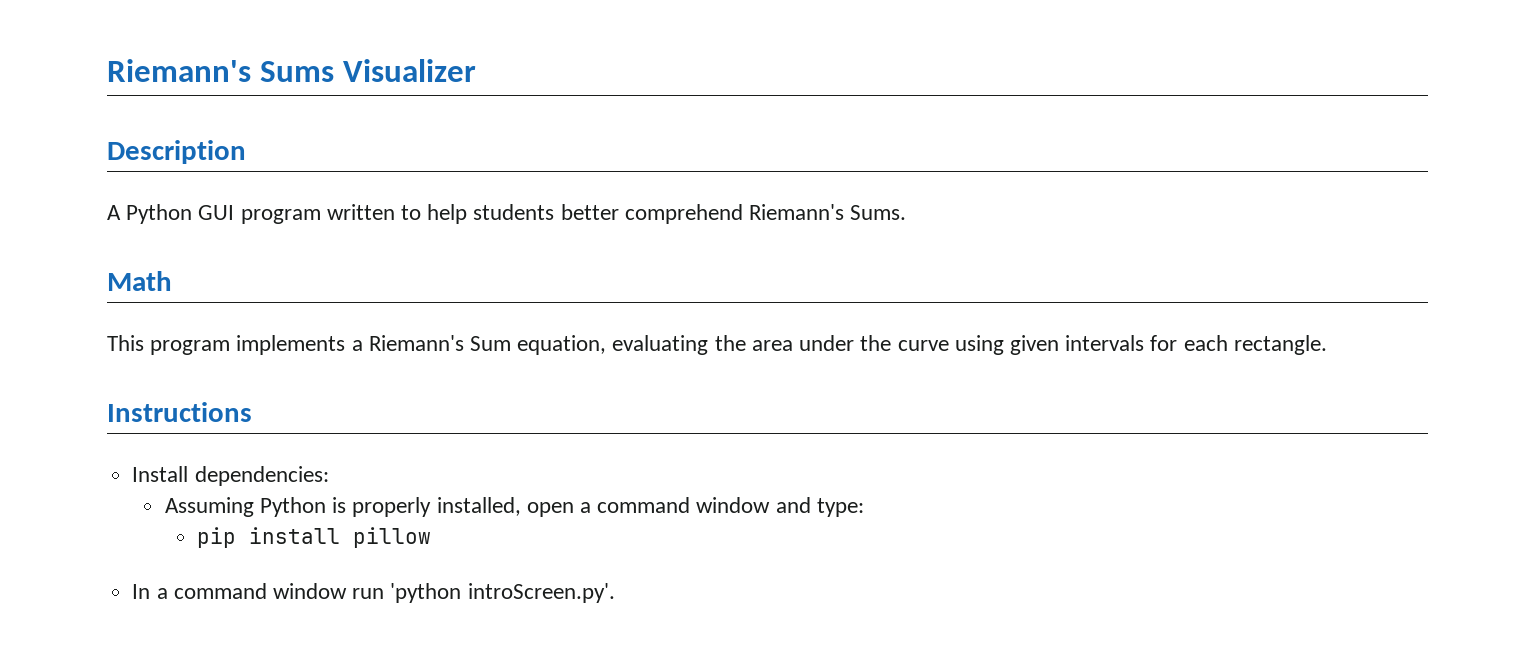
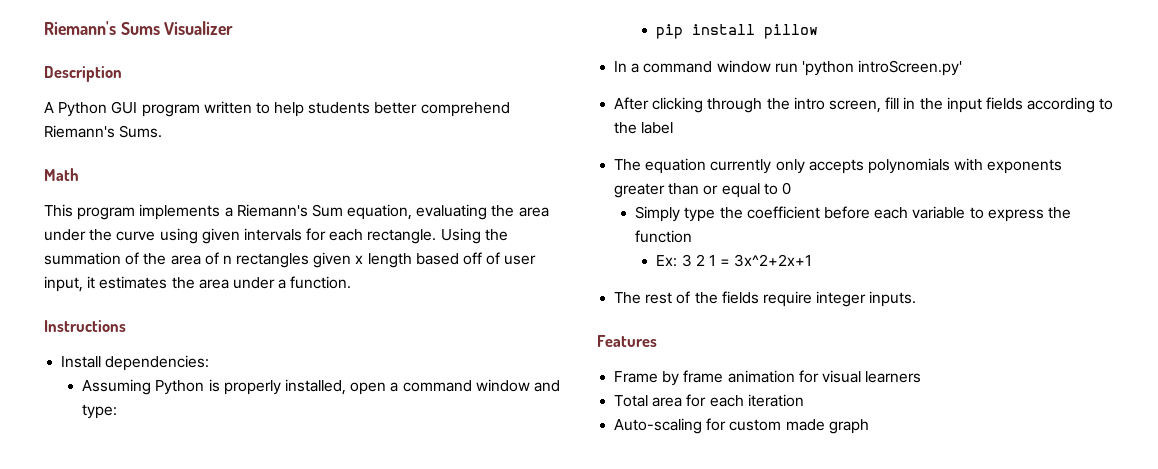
(1327, 345) none -> [440,228,508,244] [44,252,537,268] [44,276,352,292] Using the summation of the area of n rectangles given x length based off of user input, it estimates the area under a function.
[467,583,615,603] introScreen.py'. -> [858,60,963,76] [614,97,1114,113] [614,122,674,134] [614,158,1063,174] [614,182,791,198] [635,206,1071,222] [635,230,693,243] [656,254,813,267] [614,291,917,307] [597,335,657,347] [614,370,922,386] [614,394,804,407] [614,418,869,434] introScreen.py' // After clicking through the intro screen, fill in the input fields according to the label // The equation currently only accepts polynomials with exponents greater than or equal to 0 // Simply type the coefficient before each variable to express the function // Ex: 3 2 1 = 3x^2+2x+1 // The rest of the fields require integer inputs. // Features // Frame by frame animation for visual learners // Total area for each iteration // Auto-scaling for custom made graph

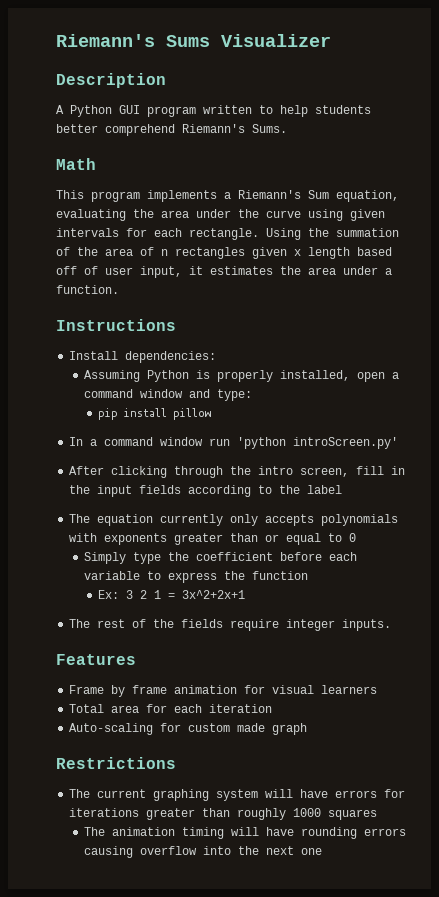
(869, 426) none -> [56,757,176,769] [69,789,406,801] [69,808,378,820] [83,827,406,839] [83,846,322,858] // Restrictions // The current graphing system will have errors for iterations greater than roughly 1000 squares // The animation timing will have rounding errors causing overflow into the next one

